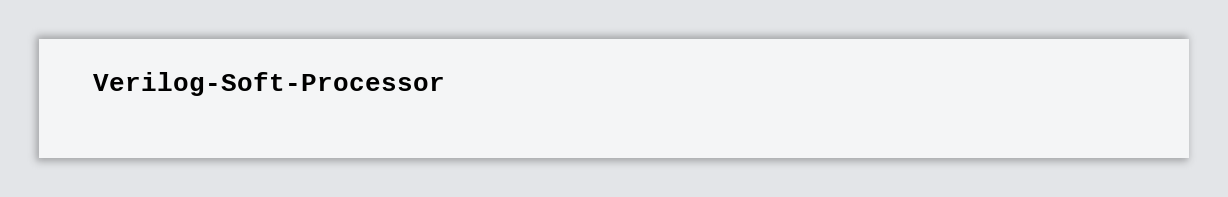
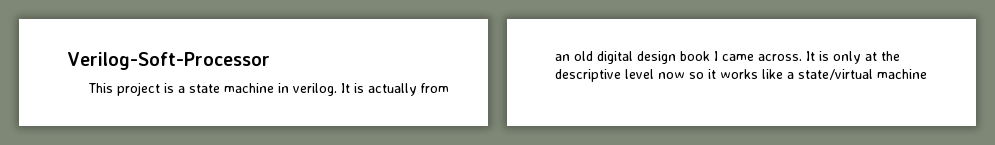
(445, 84) none -> [87,82,449,96] [555,51,900,64] [555,69,927,82] // This project is a state machine in verilog. It is actually from an old digital design book I came across. It is only at the descriptive level now so it works like a state/virtual machine

